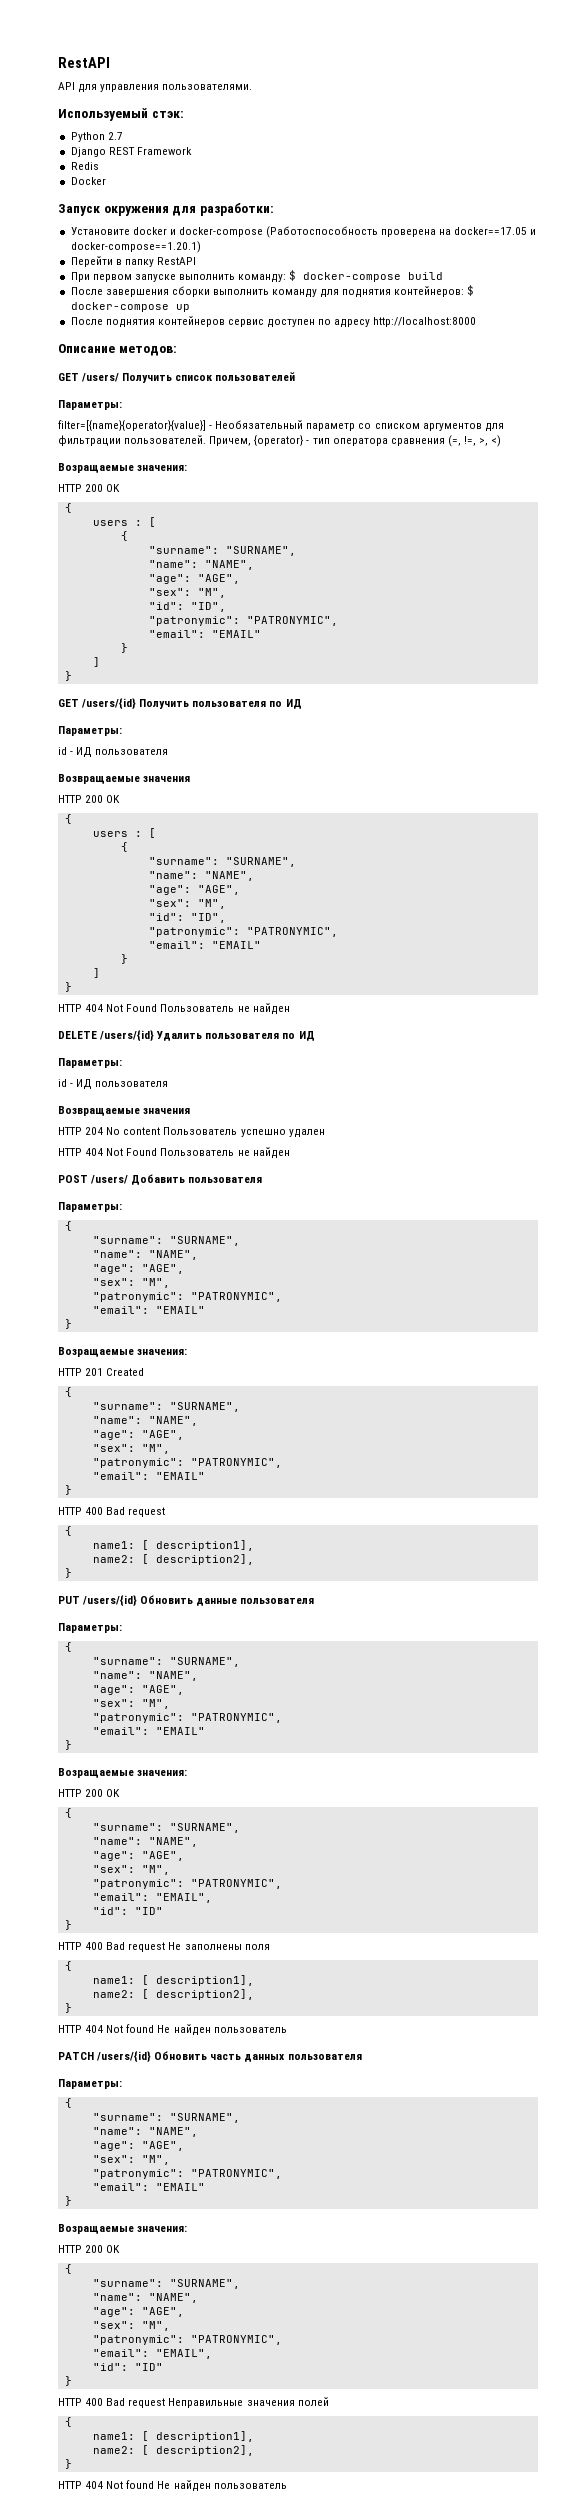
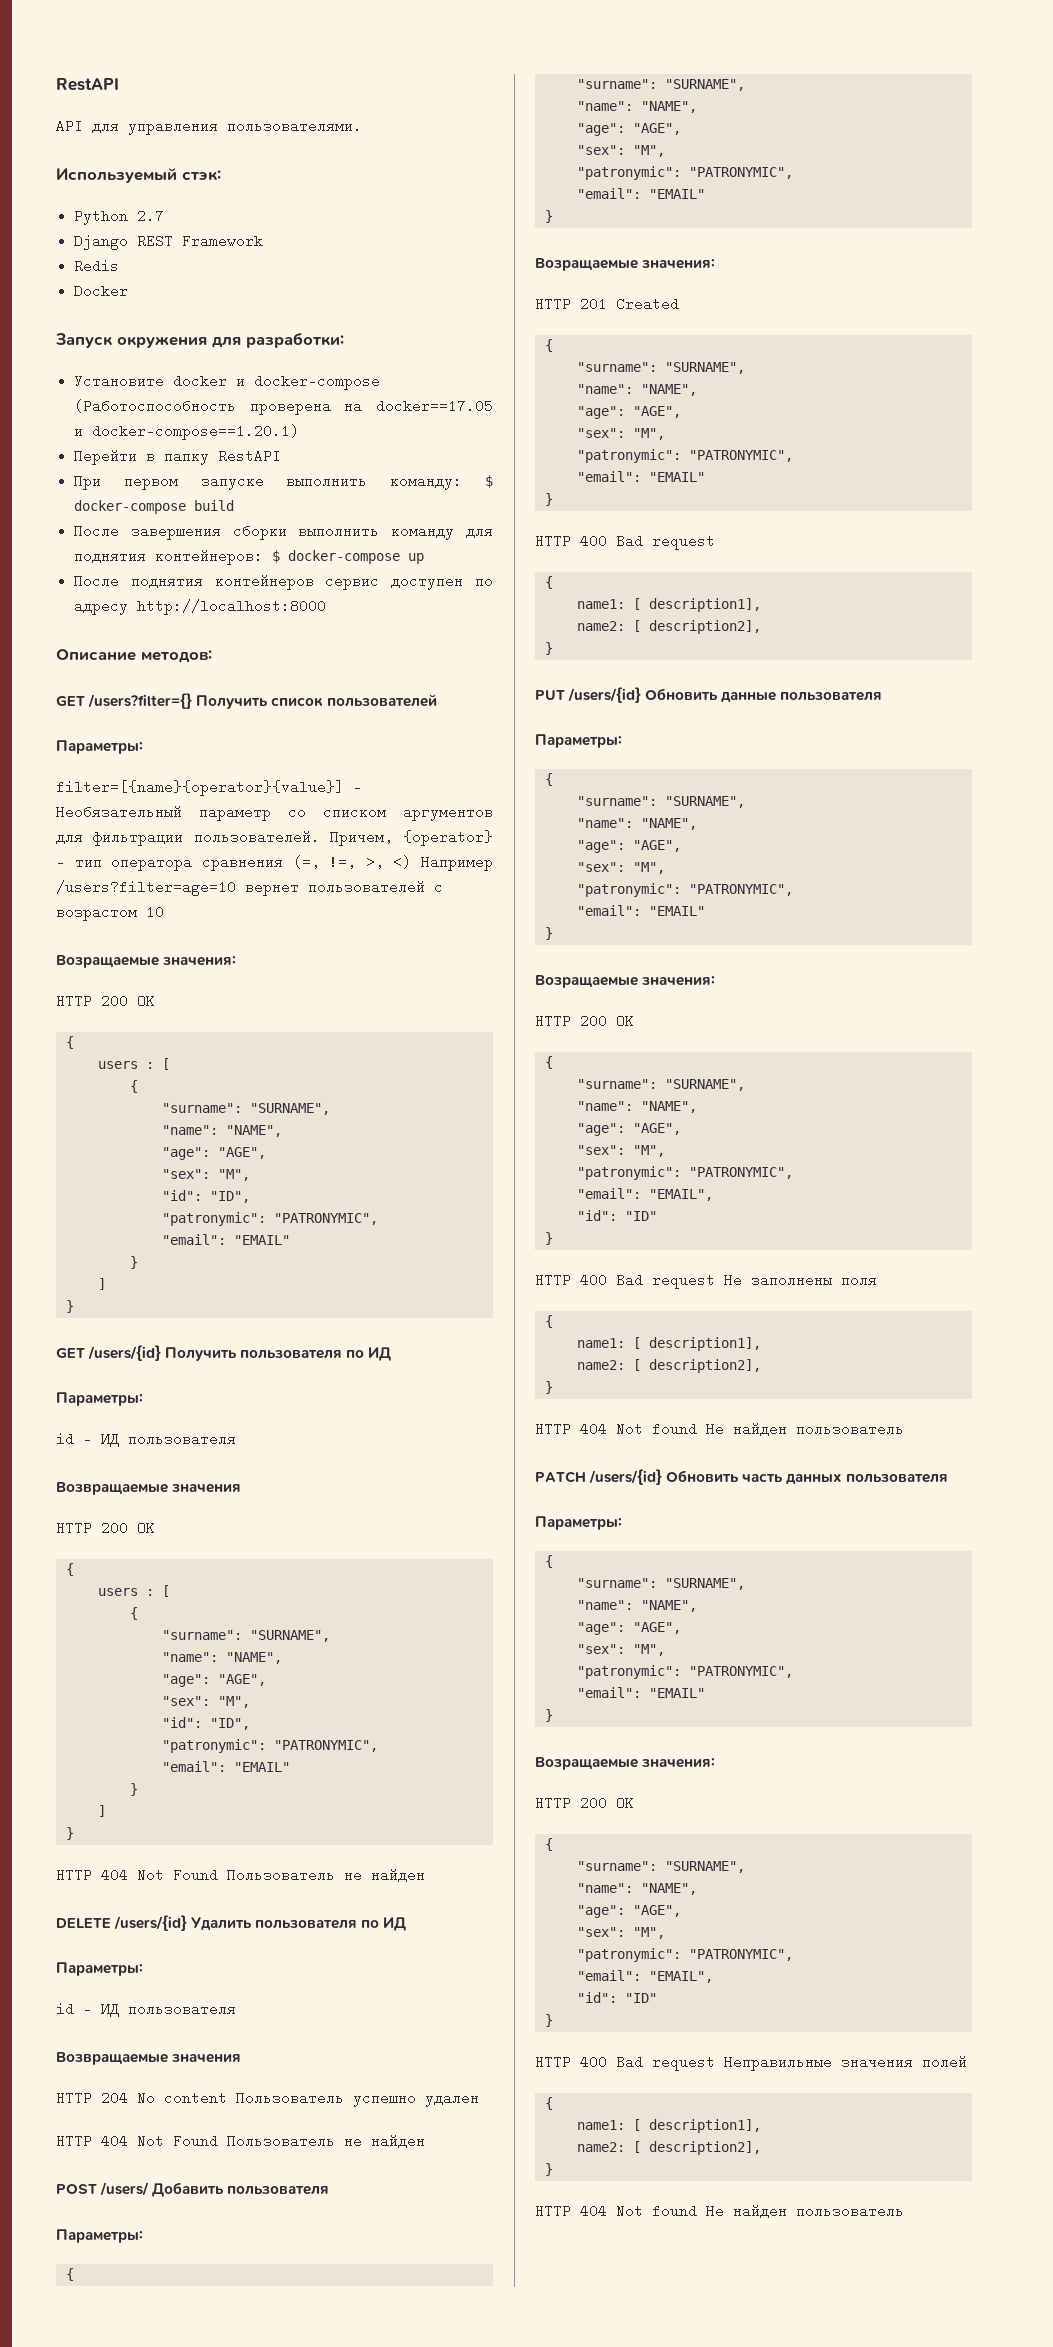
[82,373,120,382] /users/ -> [88,693,193,709] /users?filter={}
(502, 441) none -> [421,853,493,871] [56,878,443,896] [56,903,164,921] Например /users?filter=age=10 вернет пользователей с возрастом 10

